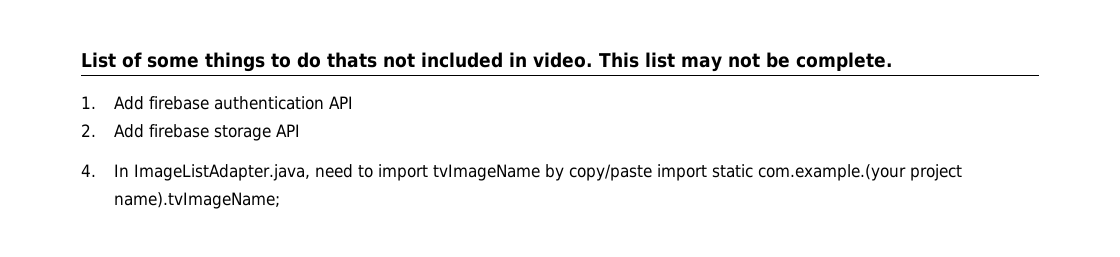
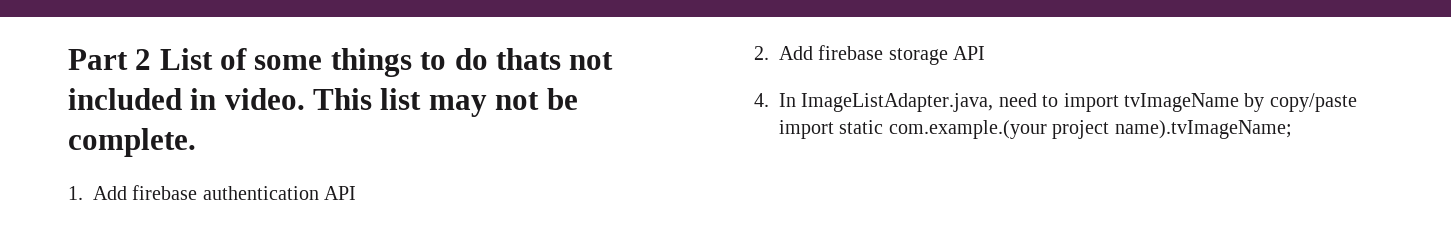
(81, 60) none -> [68,49,152,70] Part 2

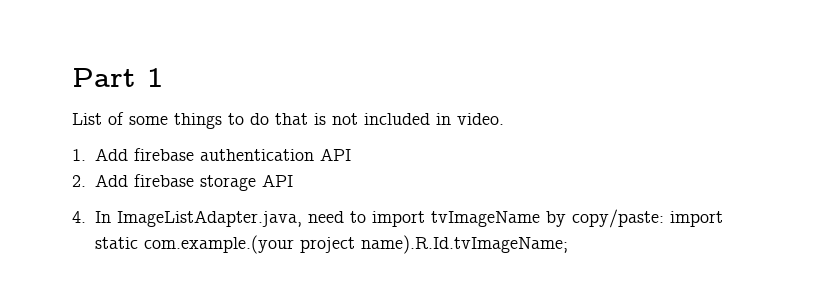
[135,49,152,70] 2 -> [147,68,163,87] 1 //
[495,48,561,70] thats -> [275,113,326,125] that is
[313,88,578,117] [68,128,196,157] This list may not be complete. -> (504, 119) none
[1269,93,1357,112] copy/paste -> [571,209,664,228] copy/paste:
[1114,120,1292,139] name).tvImageName; -> [360,235,568,254] name).R.Id.tvImageName;

